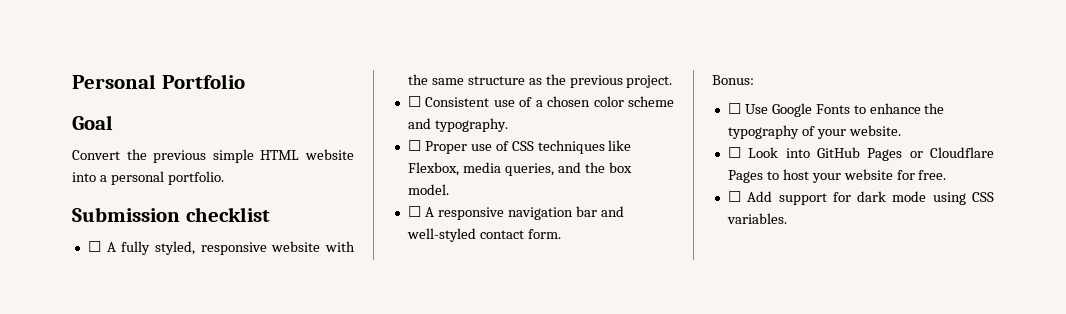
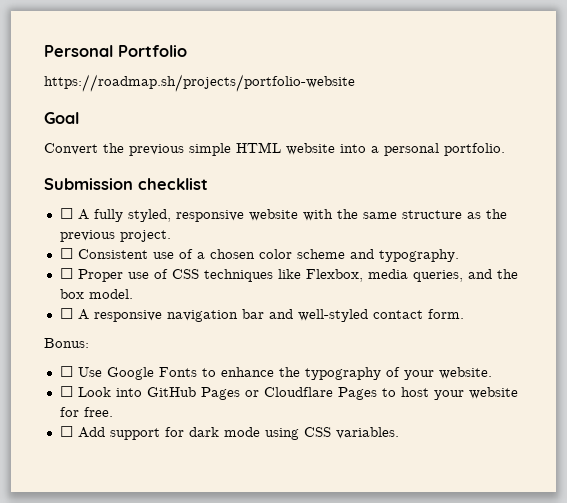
(245, 81) none -> [44,74,355,92] // https://roadmap.sh/projects/portfolio-website

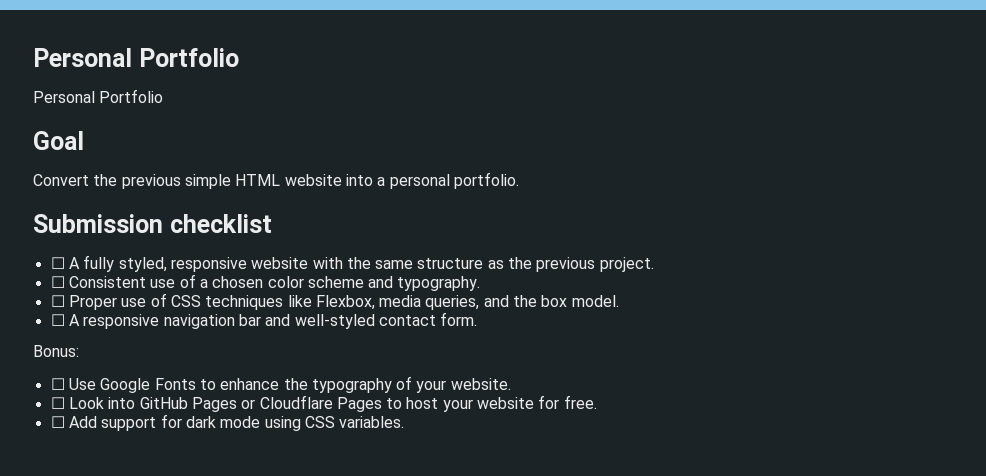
[44,45,187,57] [44,74,355,92] Personal Portfolio // https://roadmap.sh/projects/portfolio-website -> [33,48,239,67] [33,89,164,103] Personal Portfolio // Personal Portfolio

